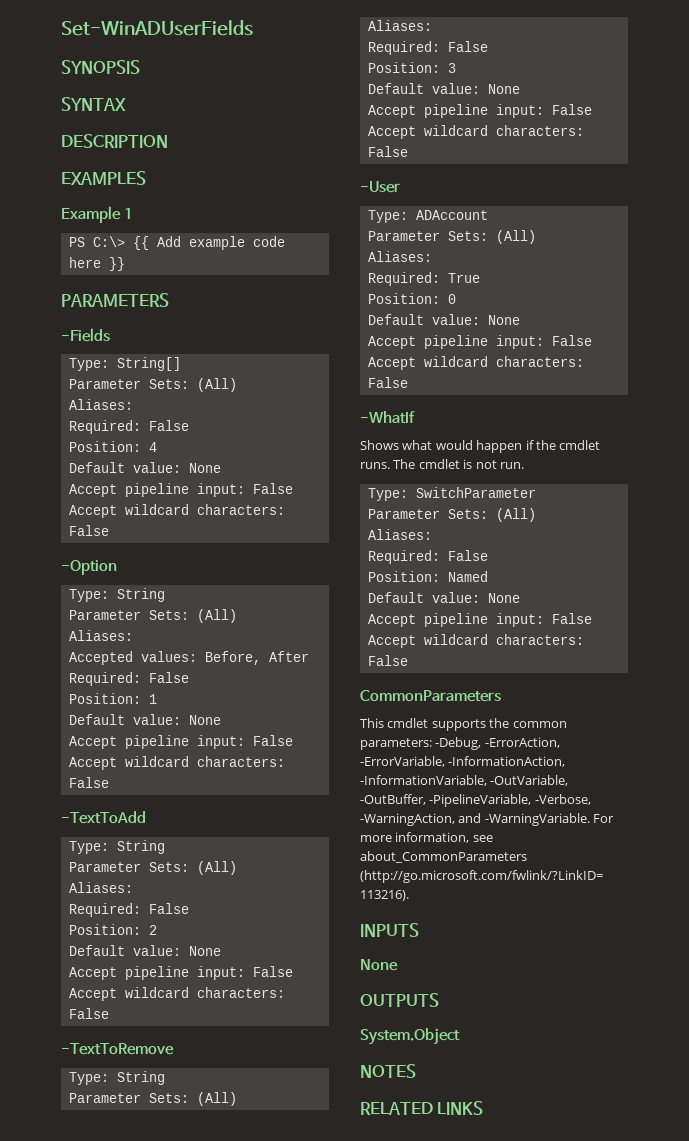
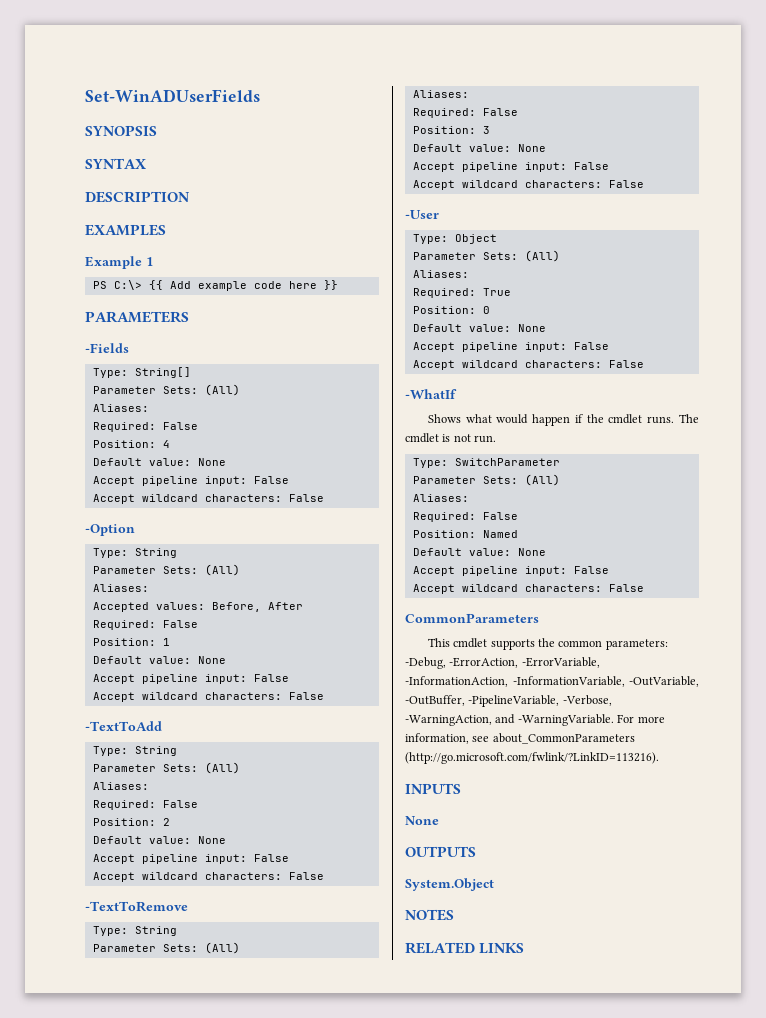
[415,210,488,220] ADAccount -> [454,234,497,244] Object

